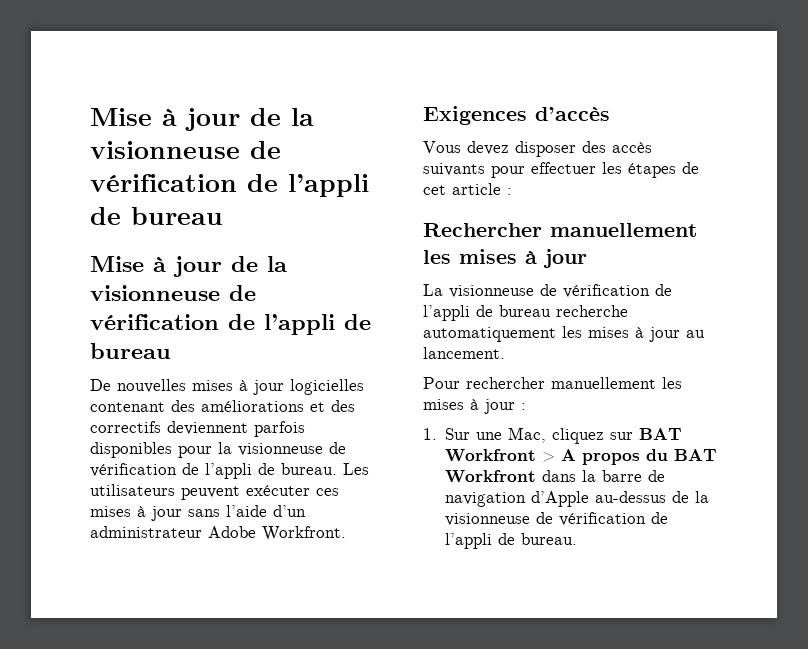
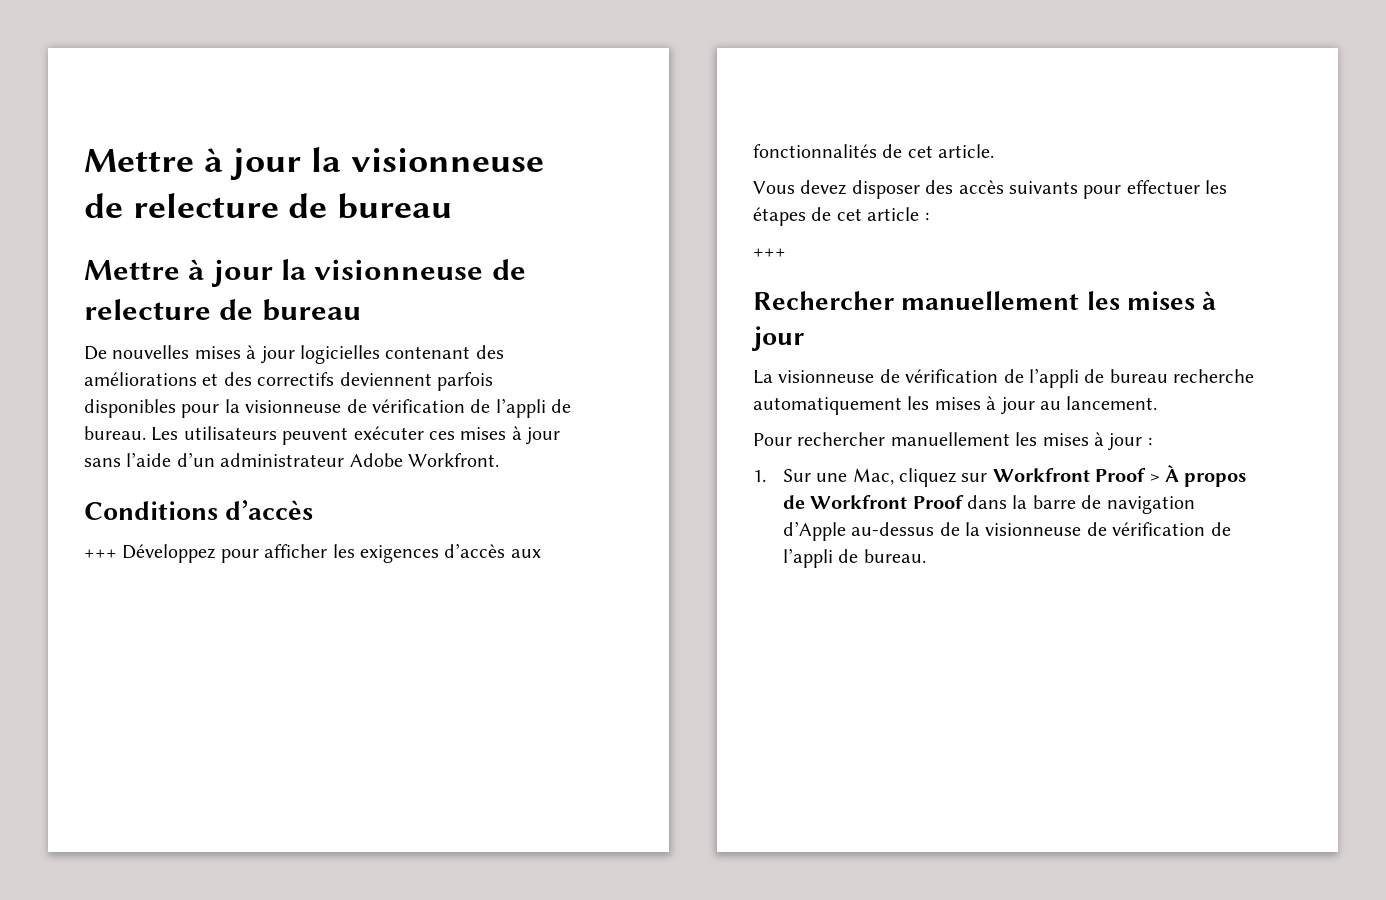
[90,108,314,131] [90,141,281,159] [90,174,369,197] [90,207,223,225] [90,256,287,277] [90,285,256,301] [90,314,335,335] Mise à jour de la visionneuse de vérification de l’appli de bureau // Mise à jour de la visionneuse de vérification de l’appli -> [84,147,544,180] [84,193,453,219] [84,259,526,287] [84,299,211,320] Mettre à jour la visionneuse de relecture de bureau // Mettre à jour la visionneuse de relecture
[423,106,610,125] Exigences d’accès -> [84,500,314,520] [84,543,541,563] [753,144,995,158] Conditions d’accès // +++ Développez pour afficher les exigences d’accès aux fonctionnalités de cet article.
(512, 191) none -> [753,248,786,257] // +++
[639,428,683,440] [445,449,718,465] [445,470,537,483] BAT Workfront > A propos du BAT Workfront -> [992,465,1247,487] [782,495,964,509] Workfront Proof > À propos de Workfront Proof

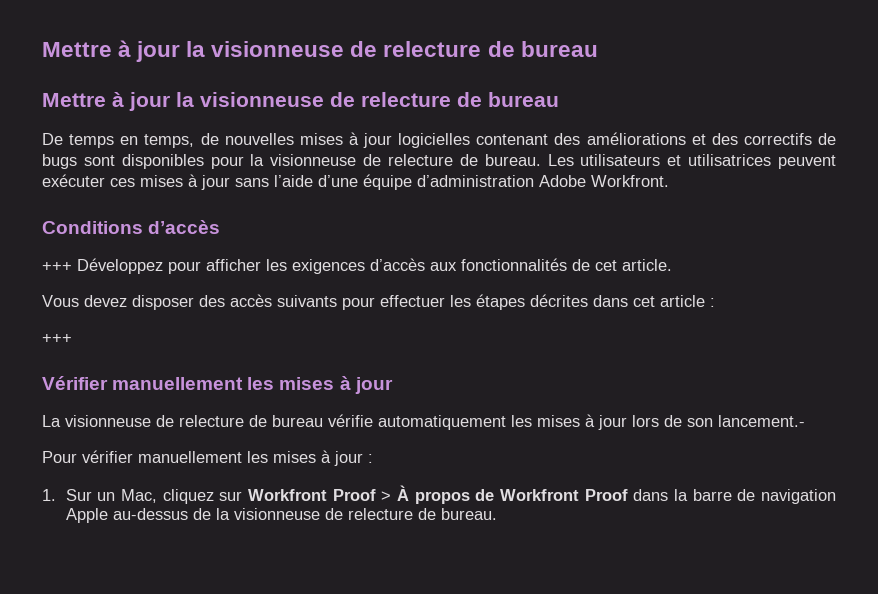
(107, 353) none -> [69,133,219,148] temps en temps, de
[339,372,493,391] deviennent parfois -> [818,133,836,145] [42,154,115,169] de bugs sont
[372,398,546,418] vérification de l’appli -> [388,154,453,166] relecture
(277, 433) none -> [667,154,772,166] et utilisatrices
[176,452,345,467] d’un administrateur -> [318,174,534,190] d’une équipe d’administration
[811,207,832,221] de -> [530,294,628,307] décrites dans
[753,291,894,310] Rechercher -> [42,376,108,390] Vérifier
[905,368,1255,388] vérification de l’appli de bureau recherche -> [179,414,373,427] relecture de bureau vérifie
[1040,396,1158,410] au lancement. -> [632,415,805,427] lors de son lancement.-
[797,432,886,446] rechercher -> [82,450,133,463] vérifier
[816,473,848,482] une -> [97,492,116,501] un
[782,521,846,541] d’Apple -> [65,508,108,523] Apple
[1112,522,1231,536] [782,548,833,568] vérification de l’appli -> [347,508,413,520] relecture

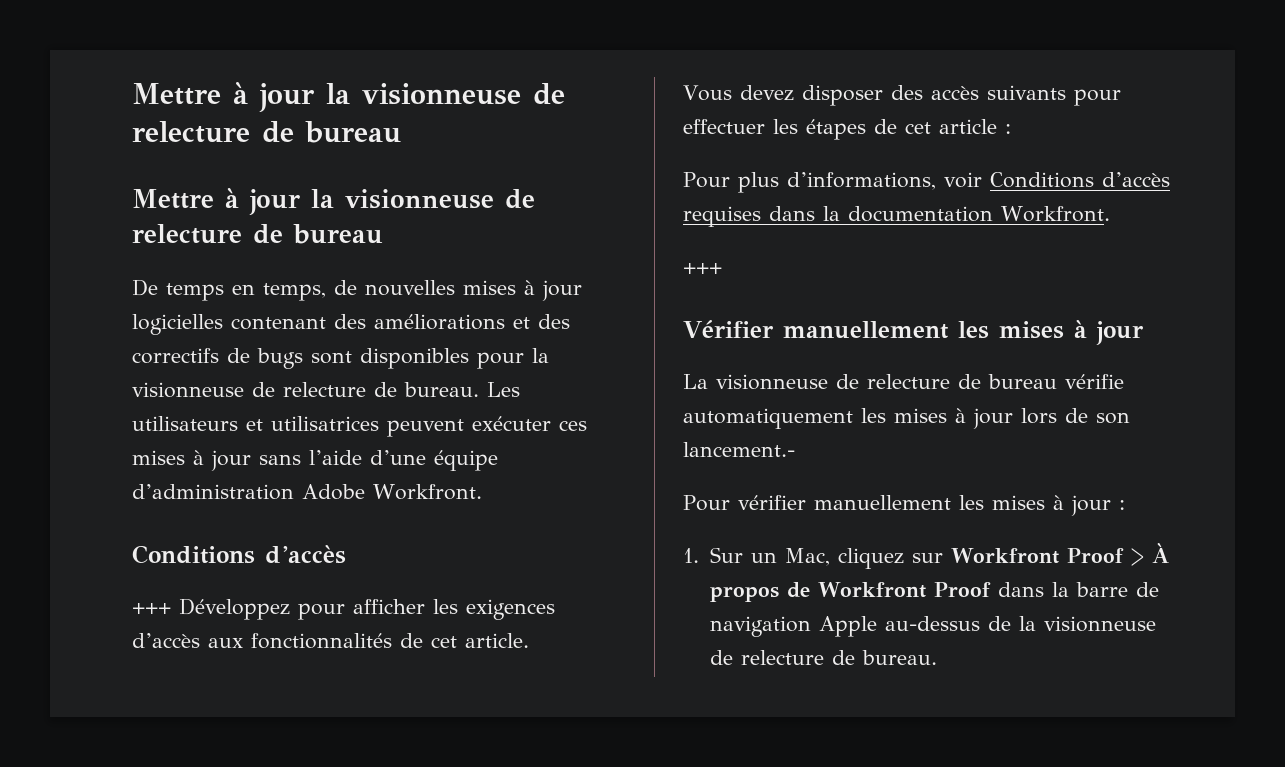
[530,294,628,307] décrites dans -> [874,119,897,134] de
(715, 302) none -> [683,172,1170,193] [683,206,1110,227] // Pour plus d’informations, voir Conditions d’accès requises dans la documentation Workfront.

